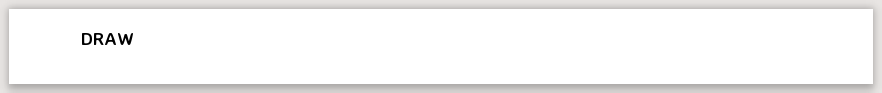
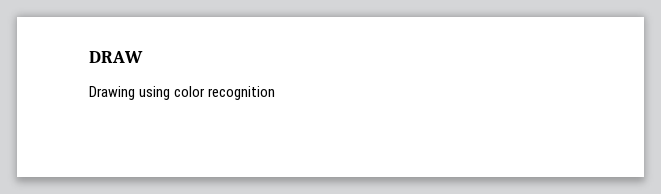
(134, 39) none -> [89,86,276,100] // Drawing using color recognition

